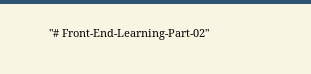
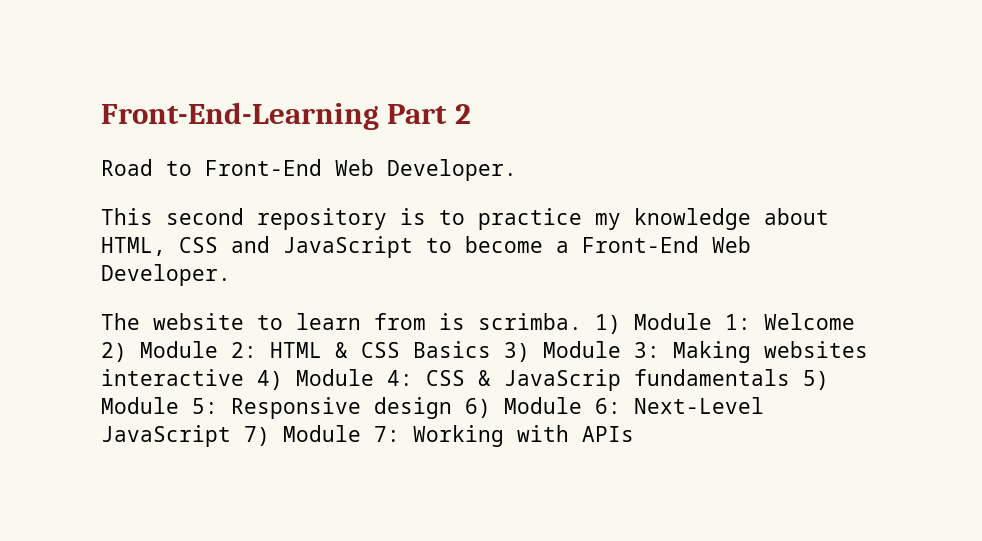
[49,29,209,40] "# Front-End-Learning-Part-02" -> [101,102,471,130] [101,159,517,181] [101,208,829,230] [101,236,751,258] [101,264,231,286] [101,313,855,334] [101,341,868,363] [101,369,829,391] [101,397,764,419] [101,425,634,447] Front-End-Learning Part 2 // Road to Front-End Web Developer. // This second repository is to practice my knowledge about HTML, CSS and JavaScript to become a Front-End Web Developer. // The website to learn from is scrimba. 1) Module 1: Welcome 2) Module 2: HTML & CSS Basics 3) Module 3: Making websites interactive 4) Module 4: CSS & JavaScrip fundamentals 5) Module 5: Responsive design 6) Module 6: Next-Level JavaScript 7) Module 7: Working with APIs

